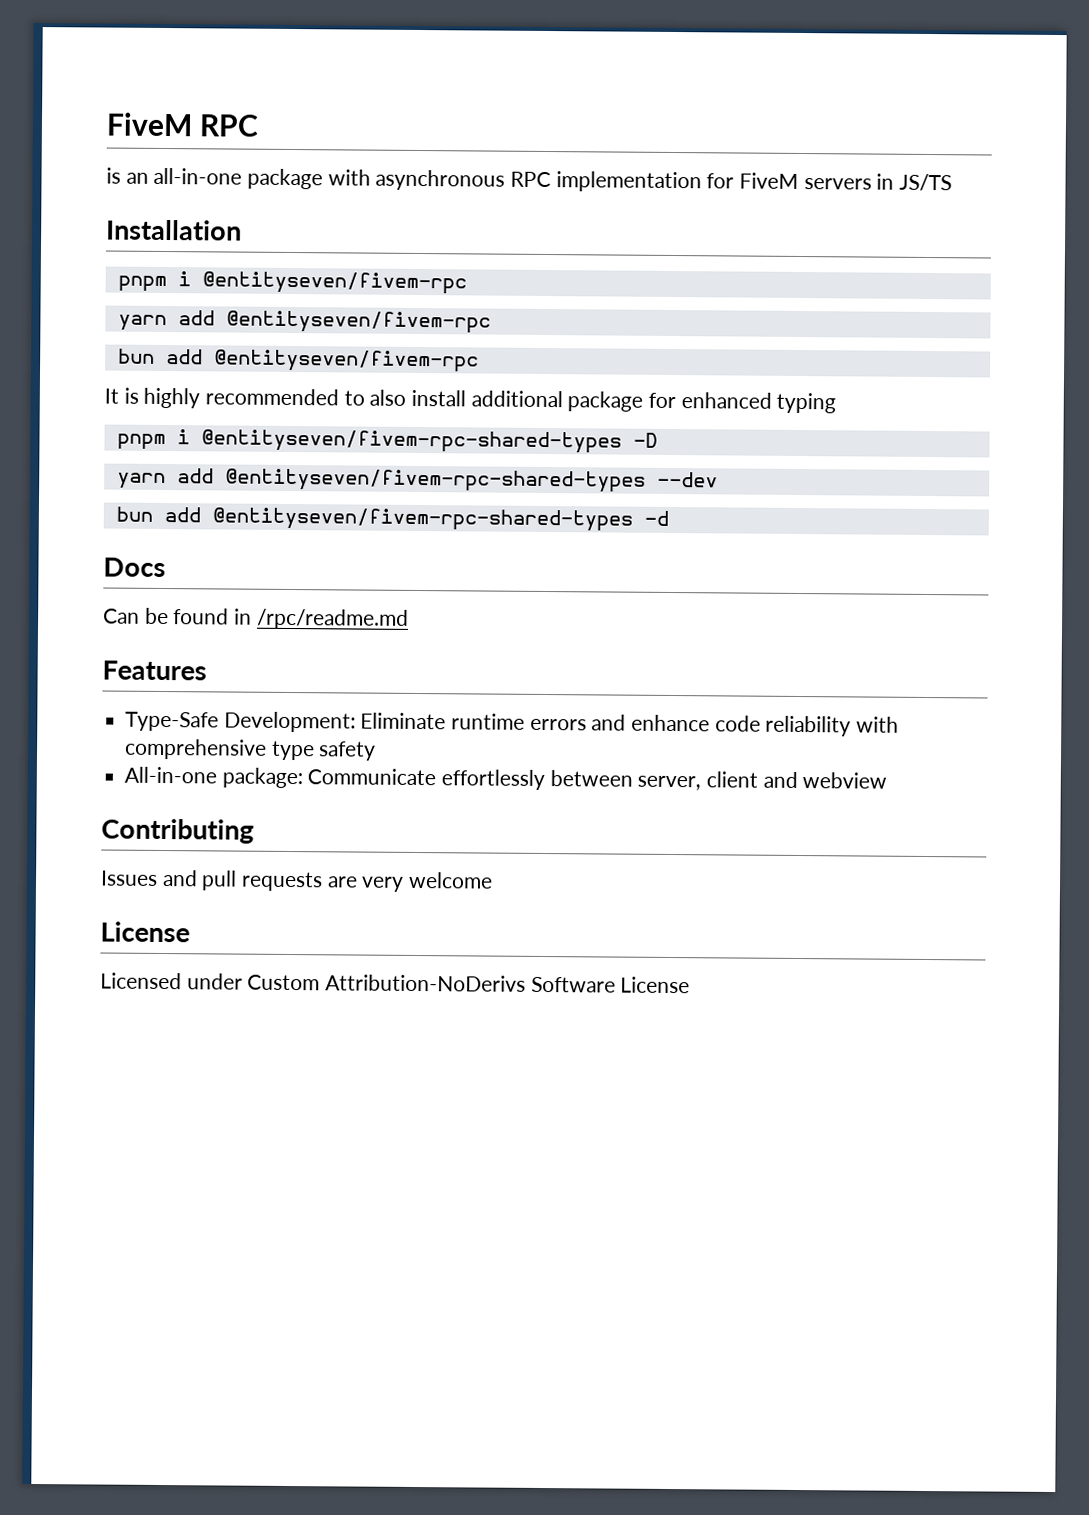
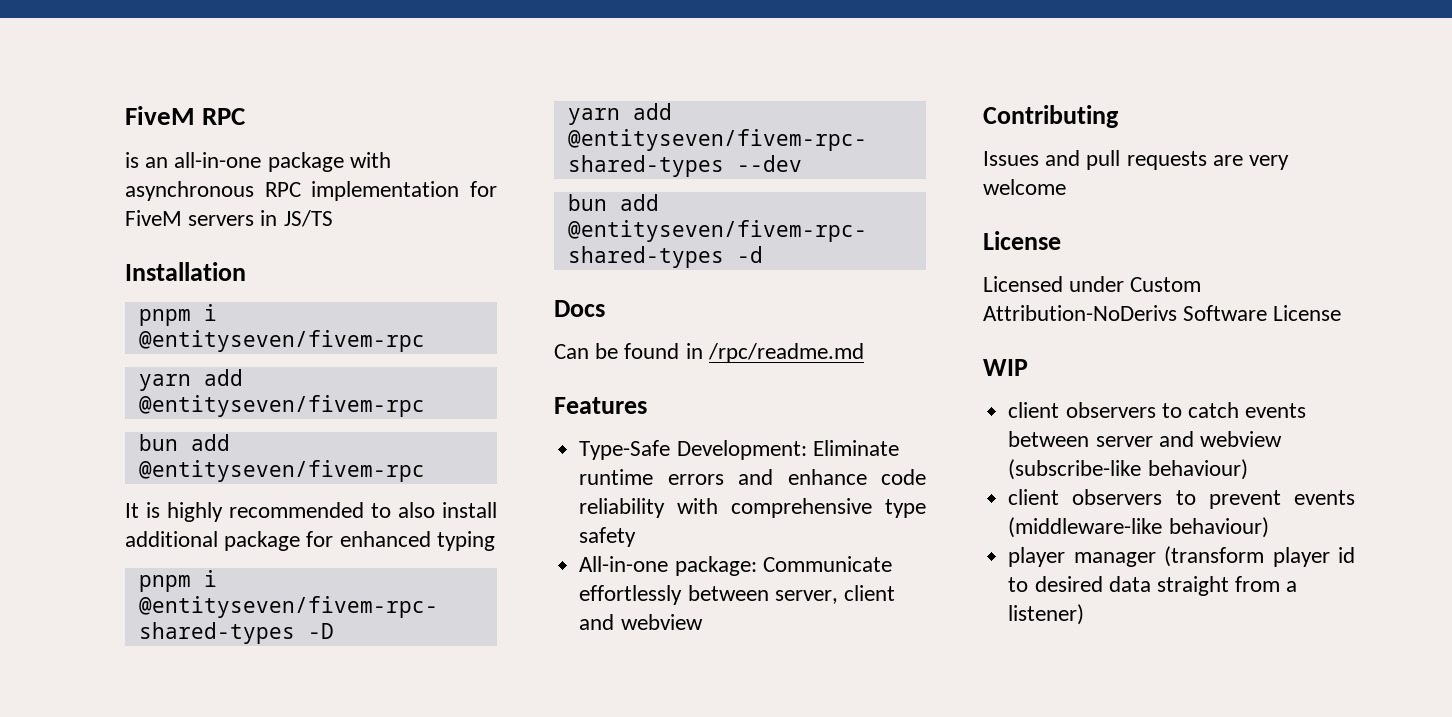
(691, 985) none -> [983,359,1028,376] [1008,402,1307,418] [1008,431,1282,447] [1008,459,1248,480] [1008,489,1355,509] [1008,517,1269,538] [1008,546,1355,567] [1008,576,1298,596] [1008,604,1085,625] // WIP // client observers to catch events between server and webview (subscribe-like behaviour) // client observers to prevent events (middleware-like behaviour) // player manager (transform player id to desired data straight from a listener)

